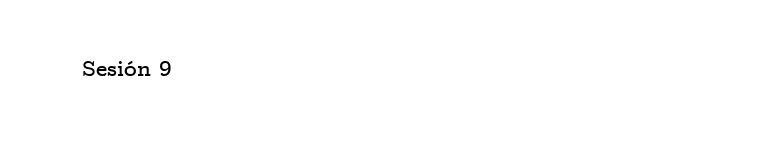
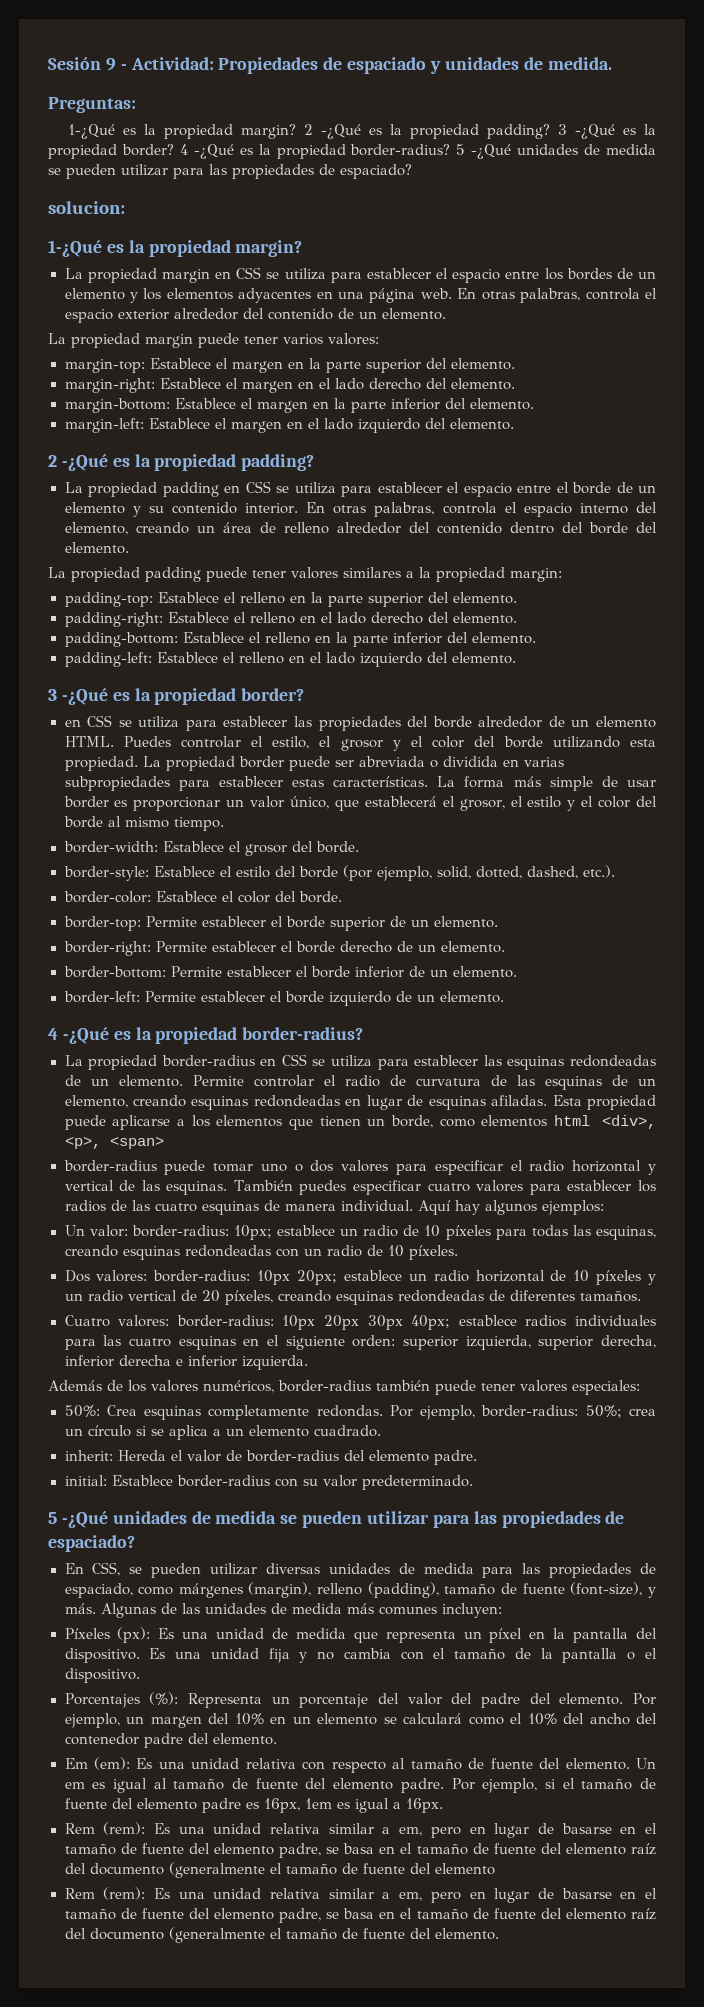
(172, 68) none -> [120,57,612,74] [48,97,136,113] [68,124,657,139] [48,144,656,159] [48,164,412,179] [48,201,125,214] [48,240,303,257] [64,267,656,283] [64,288,657,303] [64,308,446,323] [48,333,379,348] [64,358,515,373] [64,378,515,393] [64,398,534,413] [64,418,514,433] [48,454,315,471] [64,481,656,497] [64,502,657,517] [64,522,657,535] [64,542,129,554] [48,567,562,582] [64,592,517,607] [64,612,517,627] [64,632,536,647] [64,652,516,667] [48,688,305,705] [64,715,657,731] [64,736,656,751] [64,756,564,771] [64,776,656,791] [63,796,657,811] [63,816,224,831] [63,841,359,856] [63,865,615,881] [63,891,342,903] [63,916,498,931] [63,941,505,956] [63,966,517,978] [63,991,504,1006] [48,1027,364,1044] [64,1054,656,1070] [64,1075,657,1090] [64,1095,656,1110] [64,1115,656,1130] [64,1136,164,1149] [63,1160,656,1175] [64,1180,656,1195] [64,1200,604,1215] [64,1225,657,1240] [64,1245,458,1260] [64,1270,656,1285] [64,1290,641,1305] [64,1315,656,1330] [64,1335,656,1350] [64,1355,308,1370] [48,1380,640,1395] [64,1405,656,1420] [64,1425,381,1440] [64,1450,477,1465] [64,1475,473,1490] [48,1511,625,1528] [48,1535,135,1552] [64,1562,656,1578] [64,1582,656,1598] [64,1603,502,1618] [64,1627,657,1643] [64,1648,657,1663] [64,1668,140,1683] [64,1692,656,1708] [64,1713,657,1728] [64,1733,277,1748] [64,1757,656,1773] [64,1778,656,1793] [64,1798,443,1813] [64,1822,657,1838] [64,1843,657,1858] [64,1862,495,1878] [64,1887,657,1903] [64,1908,657,1923] [64,1927,499,1943] - Actividad: Propiedades de espaciado y unidades de medida. // Preguntas: // 1-¿Qué es la propiedad margin? 2 -¿Qué es la propiedad padding? 3 -¿Qué es la propiedad border? 4 -¿Qué es la propiedad border-radius? 5 -¿Qué unidades de medida se pueden utilizar para las propiedades de espaciado? // solucion: // 1-¿Qué es la propiedad margin? // La propiedad margin en CSS se utiliza para establecer el espacio entre los bordes de un elemento y los elementos adyacentes en una página web. En otras palabras, controla el espacio exterior alrededor del contenido de un elemento. // La propiedad margin puede tener varios valores: // margin-top: Establece el margen en la parte superior del elemento. // margin-right: Establece el margen en el lado derecho del elemento. // margin-bottom: Establece el margen en la parte inferior del elemento. // margin-left: Establece el margen en el lado izquierdo del elemento. // 2 -¿Qué es la propiedad padding? // La propiedad padding en CSS se utiliza para establecer el espacio entre el borde de un elemento y su contenido interior. En otras palabras, controla el espacio interno del elemento, creando un área de relleno alrededor del contenido dentro del borde del elemento. // La propiedad padding puede tener valores similares a la propiedad margin: // padding-top: Establece el relleno en la parte superior del elemento. // padding-right: Establece el relleno en el lado derecho del elemento. // padding-bottom: Establece el relleno en la parte inferior del elemento. // padding-left: Establece el relleno en el lado izquierdo del elemento. // 3 -¿Qué es la propiedad border? // en CSS se utiliza para establecer las propiedades del borde alrededor de un elemento HTML. Puedes controlar el estilo, el grosor y el color del borde utilizando esta propiedad. La propiedad border puede ser abreviada o dividida en varias subpropiedades para establecer estas características. La forma más simple de usar border es proporcionar un valor único, que establecerá el grosor, el estilo y el color del borde al mismo tiempo. // border-width: Establece el grosor del borde. // border-style: Establece el estilo del borde (por ejemplo, solid, dotted, dashed, etc.). // border-color: Establece el color del borde. // border-top: Permite establecer el borde superior de un elemento. // border-right: Permite establecer el borde derecho de un elemento. // border-bottom: Permite establecer el borde inferior de un elemento. // border-left: Permite establecer el borde izquierdo de un elemento. // 4 -¿Qué es la propiedad border-radius? // La propiedad border-radius en CSS se utiliza para establecer las esquinas redondeadas de un elemento. Permite controlar el radio de curvatura de las esquinas de un elemento, creando esquinas redondeadas en lugar de esquinas afiladas. Esta propiedad puede aplicarse a los elementos que tienen un borde, como elementos html <div>, <p>, <span> // border-radius puede tomar uno o dos valores para especificar el radio horizontal y vertical de las esquinas. También puedes especificar cuatro valores para establecer los radios de las cuatro esquinas de manera individual. Aquí hay algunos ejemplos: // Un valor: border-radius: 10px; establece un radio de 10 píxeles para todas las esquinas, creando esquinas redondeadas con un radio de 10 píxeles. // Dos valores: border-radius: 10px 20px; establece un radio horizontal de 10 píxeles y un radio vertical de 20 píxeles, creando esquinas redondeadas de diferentes tamaños. // Cuatro valores: border-radius: 10px 20px 30px 40px; establece radios individuales para las cuatro esquinas en el siguiente orden: superior izquierda, superior derecha, inferior derecha e inferior izquierda. // Además de los valores numéricos, border-radius también puede tener valores especiales: // 50%: Crea esquinas completamente redondas. Por ejemplo, border-radius: 50%; crea un círculo si se aplica a un elemento cuadrado. // inherit: Hereda el valor de border-radius del elemento padre. // initial: Establece border-radius con su valor predeterminado. // 5 -¿Qué unidades de medida se pueden utilizar para las propiedades de espaciado? // En CSS, se pueden utilizar diversas unidades de medida para las propiedades de espaciado, como márgenes (margin), relleno (padding), tamaño de fuente (font-size), y más. Algunas de las unidades de medida más comunes incluyen: // Píxeles (px): Es una unidad de medida que representa un píxel en la pantalla del dispositivo. Es una unidad fija y no cambia con el tamaño de la pantalla o el dispositivo. // Porcentajes (%): Representa un porcentaje del valor del padre del elemento. Por ejemplo, un margen del 10% en un elemento se calculará como el 10% del ancho del contenedor padre del elemento. // Em (em): Es una unidad relativa con respecto al tamaño de fuente del elemento. Un em es igual al tamaño de fuente del elemento padre. Por ejemplo, si el tamaño de fuente del elemento padre es 16px, 1em es igual a 16px. // Rem (rem): Es una unidad relativa similar a em, pero en lugar de basarse en el tamaño de fuente del elemento padre, se basa en el tamaño de fuente del elemento raíz del documento (generalmente el tamaño de fuente del elemento // Rem (rem): Es una unidad relativa similar a em, pero en lugar de basarse en el tamaño de fuente del elemento padre, se basa en el tamaño de fuente del elemento raíz del documento (generalmente el tamaño de fuente del elemento.

